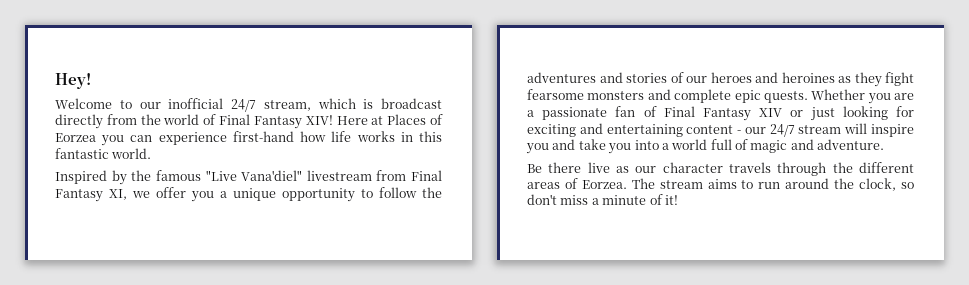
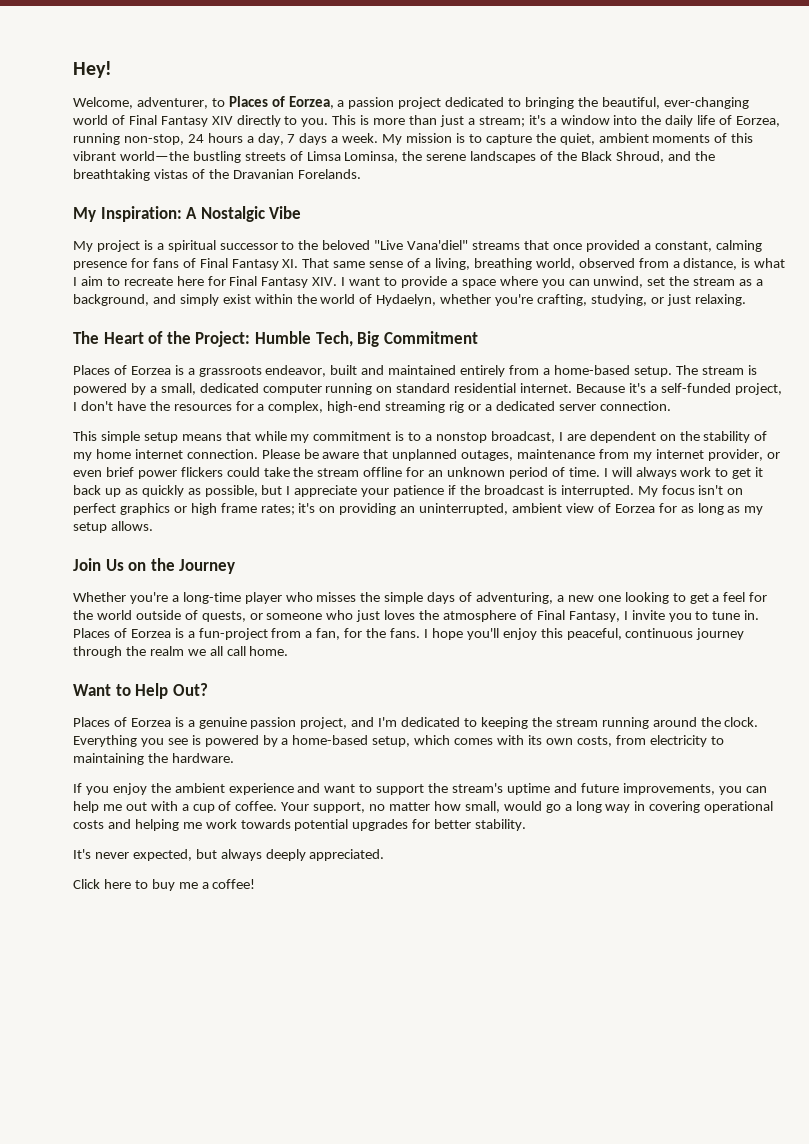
[55,98,442,112] [55,114,443,129] [55,131,443,146] [55,148,152,159] [55,170,442,185] [55,187,442,202] [527,72,914,87] [527,89,914,104] [527,106,914,121] [527,123,914,137] [526,139,885,154] [527,162,914,176] [527,178,914,191] [527,194,678,205] Welcome to our inofficial 24/7 stream, which is broadcast directly from the world of Final Fantasy XIV! Here at Places of Eorzea you can experience first-hand how life works in this fantastic world. // Inspired by the famous "Live Vana'diel" livestream from Final Fantasy XI, we offer you a unique opportunity to follow the adventures and stories of our heroes and heroines as they fight fearsome monsters and complete epic quests. Whether you are a passionate fan of Final Fantasy XIV or just looking for exciting and entertaining content - our 24/7 stream will inspire you and take you into a world full of magic and adventure. // Be there live as our character travels through the different areas of Eorzea. The stream aims to run around the clock, so don't miss a minute of it! -> [73,96,749,109] [73,115,781,127] [73,133,754,145] [73,151,715,163] [73,169,361,181] [73,206,302,222] [73,240,762,252] [73,258,786,270] [73,276,764,288] [73,294,746,306] [73,331,478,347] [73,365,757,377] [73,383,782,395] [73,401,671,413] [73,431,768,443] [73,449,780,461] [73,467,764,479] [73,485,744,497] [73,503,764,515] [73,521,153,533] [73,558,236,574] [73,592,768,604] [73,610,760,622] [73,628,745,640] [73,646,289,658] [73,683,208,699] [73,717,759,729] [73,735,724,747] [73,753,234,765] [73,783,767,795] [73,801,774,813] [73,819,527,831] [73,849,385,861] [73,879,256,891] Welcome, adventurer, to Places of Eorzea, a passion project dedicated to bringing the beautiful, ever-changing world of Final Fantasy XIV directly to you. This is more than just a stream; it's a window into the daily life of Eorzea, running non-stop, 24 hours a day, 7 days a week. My mission is to capture the quiet, ambient moments of this vibrant world—the bustling streets of Limsa Lominsa, the serene landscapes of the Black Shroud, and the breathtaking vistas of the Dravanian Forelands. // My Inspiration: A Nostalgic Vibe // My project is a spiritual successor to the beloved "Live Vana'diel" streams that once provided a constant, calming presence for fans of Final Fantasy XI. That same sense of a living, breathing world, observed from a distance, is what I aim to recreate here for Final Fantasy XIV. I want to provide a space where you can unwind, set the stream as a background, and simply exist within the world of Hydaelyn, whether you're crafting, studying, or just relaxing. // The Heart of the Project: Humble Tech, Big Commitment // Places of Eorzea is a grassroots endeavor, built and maintained entirely from a home-based setup. The stream is powered by a small, dedicated computer running on standard residential internet. Because it's a self-funded project, I don't have the resources for a complex, high-end streaming rig or a dedicated server connection. // This simple setup means that while my commitment is to a nonstop broadcast, I are dependent on the stability of my home internet connection. Please be aware that unplanned outages, maintenance from my internet provider, or even brief power flickers could take the stream offline for an unknown period of time. I will always work to get it back up as quickly as possible, but I appreciate your patience if the broadcast is interrupted. My focus isn't on perfect graphics or high frame rates; it's on providing an uninterrupted, ambient view of Eorzea for as long as my setup allows. // Join Us on the Journey // Whether you're a long-time player who misses the simple days of adventuring, a new one looking to get a feel for the world outside of quests, or someone who just loves the atmosphere of Final Fantasy, I invite you to tune in. Places of Eorzea is a fun-project from a fan, for the fans. I hope you'll enjoy this peaceful, continuous journey through the realm we all call home. // Want to Help Out? // Places of Eorzea is a genuine passion project, and I'm dedicated to keeping the stream running around the clock. Everything you see is powered by a home-based setup, which comes with its own costs, from electricity to maintaining the hardware. // If you enjoy the ambient experience and want to support the stream's uptime and future improvements, you can help me out with a cup of coffee. Your support, no matter how small, would go a long way in covering operational costs and helping me work towards potential upgrades for better stability. // It's never expected, but always deeply appreciated. // Click here to buy me a coffee!

